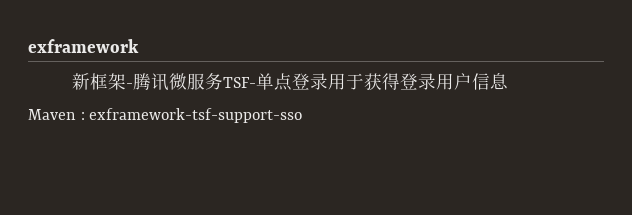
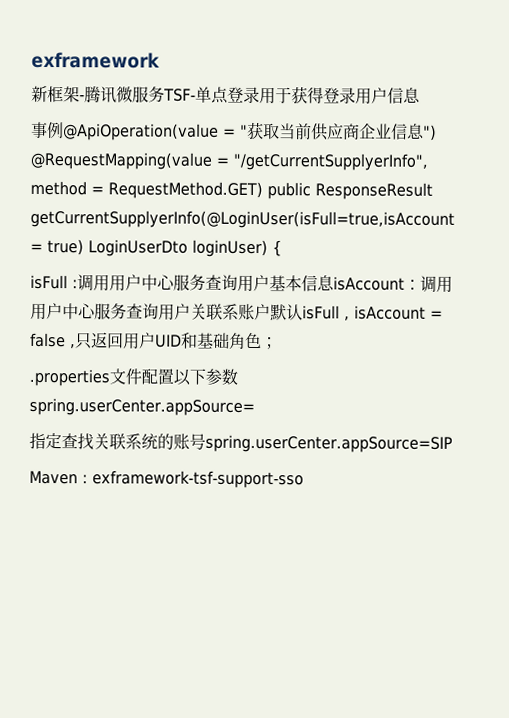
(508, 81) none -> [31,121,437,141] [30,151,428,171] [30,180,433,200] [30,209,455,229] [30,239,282,258] [30,274,453,293] [30,302,443,321] [30,332,278,350] [29,368,238,387] [29,397,255,417] [29,432,453,453] // 事例@ApiOperation(value = "获取当前供应商企业信息") @RequestMapping(value = "/getCurrentSupplyerInfo", method = RequestMethod.GET) public ResponseResult getCurrentSupplyerInfo(@LoginUser(isFull=true,isAccount = true) LoginUserDto loginUser) { // isFull :调用用户中心服务查询用户基本信息isAccount：调用用户中心服务查询用户关联系账户默认isFull , isAccount = false ,只返回用户UID和基础角色； // .properties文件配置以下参数spring.userCenter.appSource= // 指定查找关联系统的账号spring.userCenter.appSource=SIP

